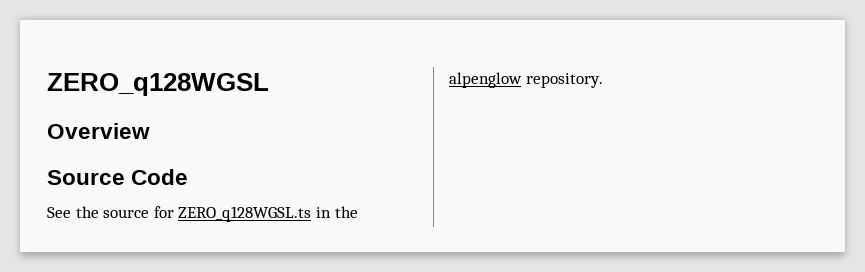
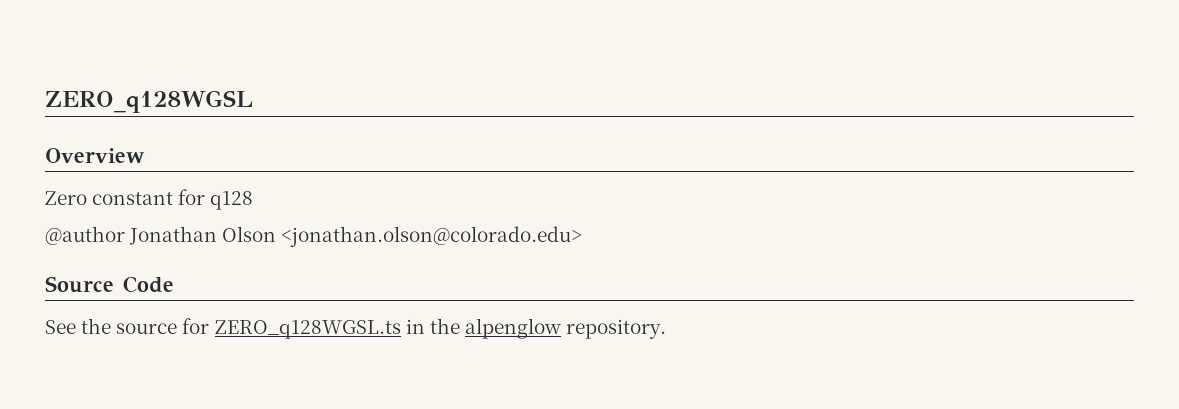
(150, 131) none -> [45,189,254,210] [45,226,583,247] // Zero constant for q128 // @author Jonathan Olson <jonathan.olson@colorado.edu>

